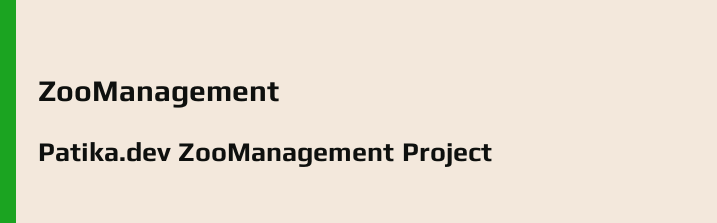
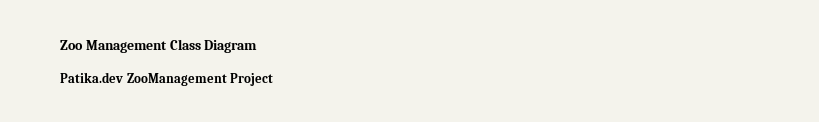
[38,81,279,108] ZooManagement -> [60,39,258,53] Zoo Management Class Diagram

